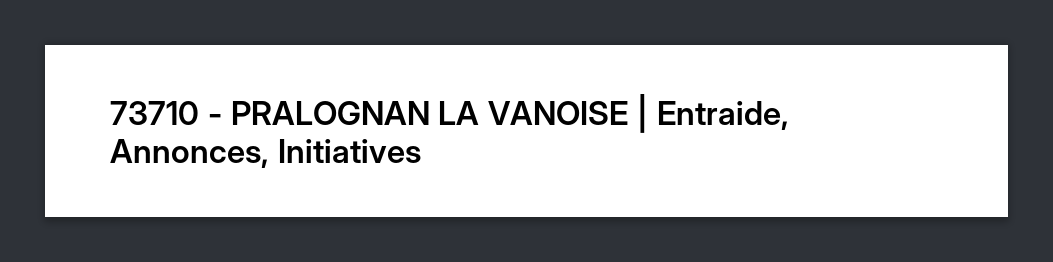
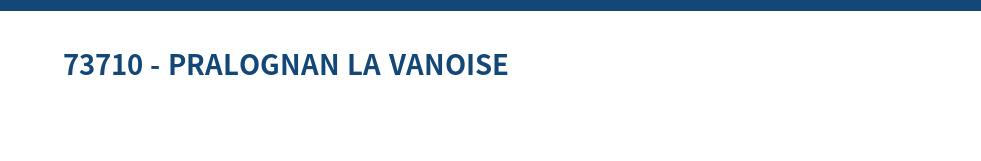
[636,94,789,133] [110,139,421,168] | Entraide, Annonces, Initiatives -> (509, 64) none

